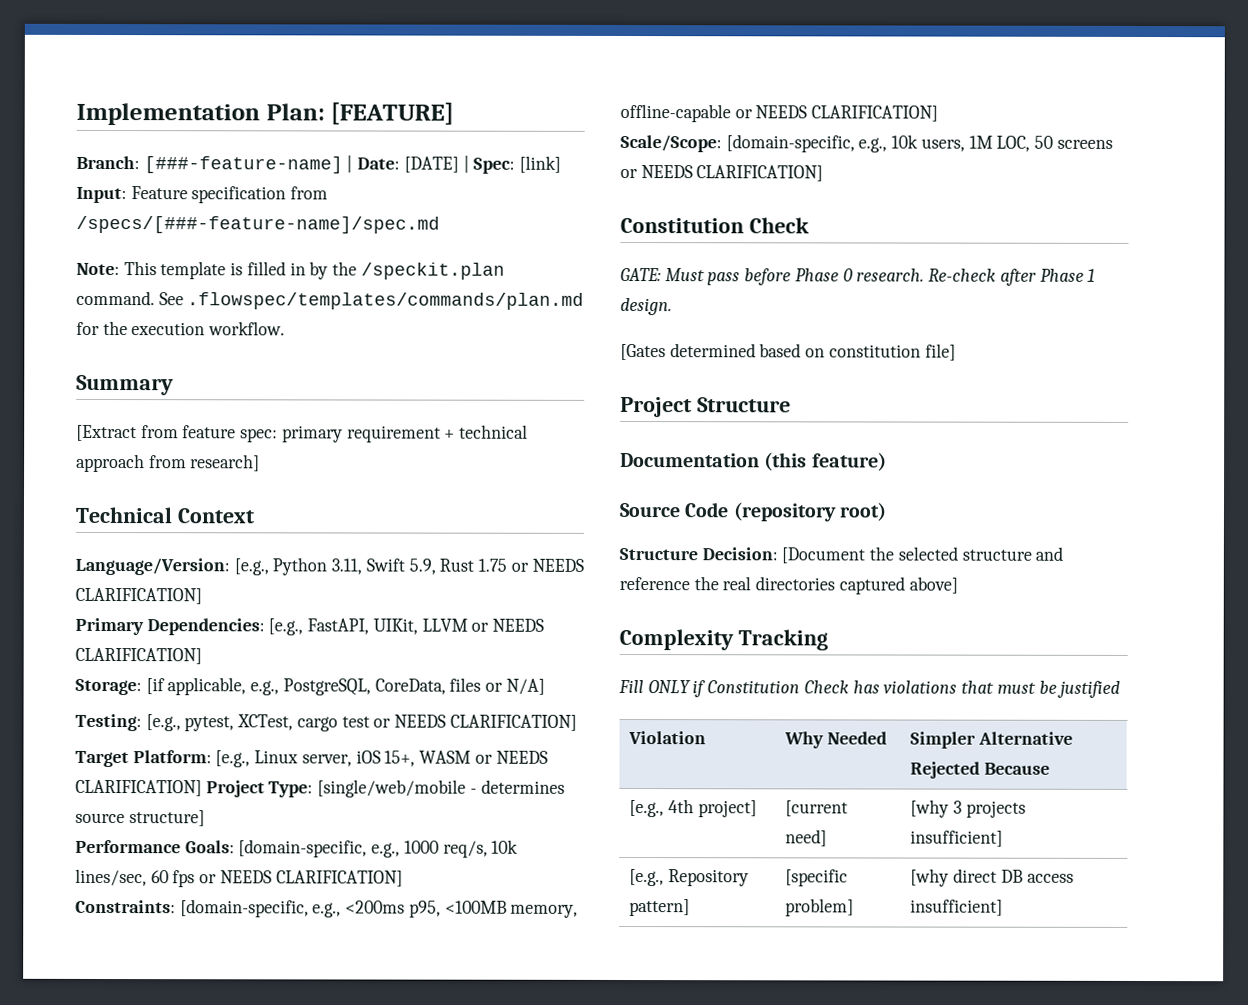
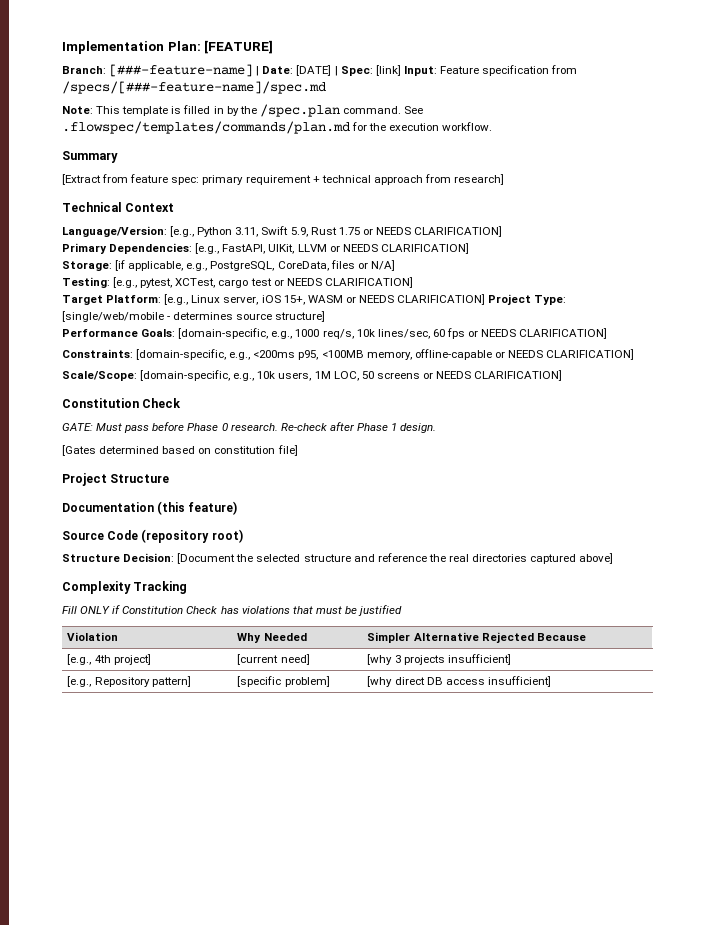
[360,262,505,280] /speckit.plan -> [259,104,340,117] /spec.plan

